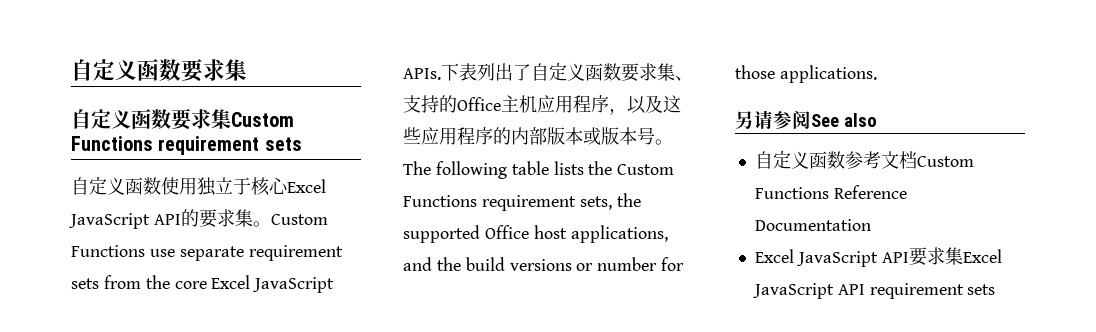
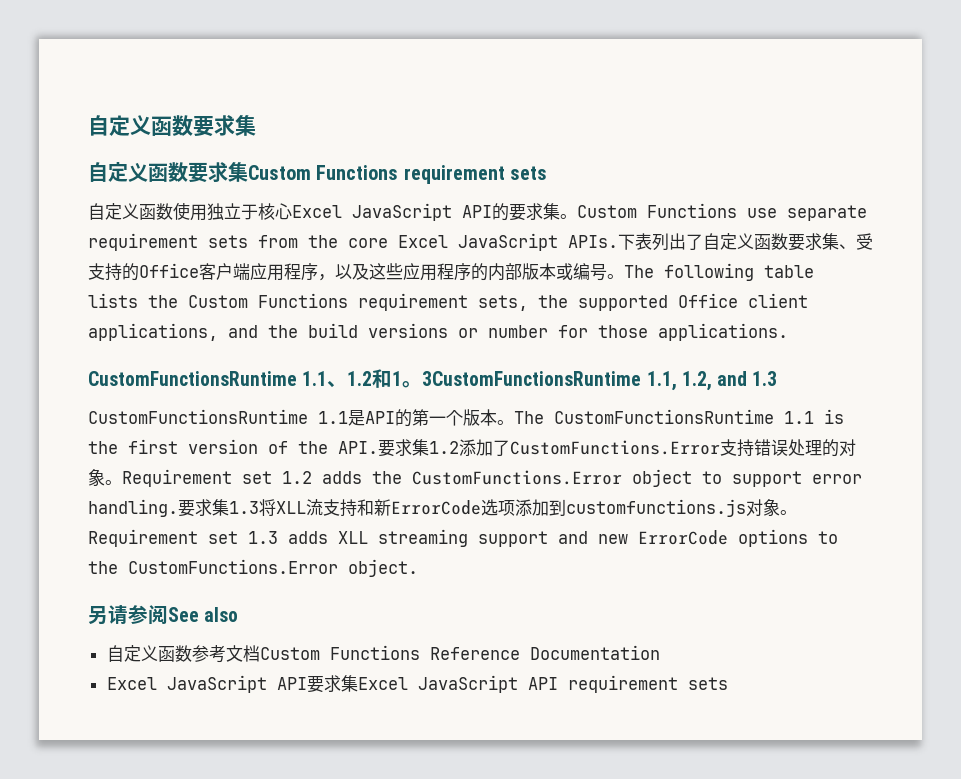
(693, 78) none -> [856,233,873,250] 受
[501,95,537,113] 主机 -> [199,263,250,280] 客户端
[601,127,637,145] 版本 -> [573,263,590,280] 编
[533,225,567,239] host -> [748,293,808,308] client
(877, 74) none -> [88,369,778,391] [88,409,844,427] [88,439,856,457] [88,469,862,487] [88,499,797,517] [88,529,838,547] [88,559,418,577] // CustomFunctionsRuntime 1.1、1.2和1。3CustomFunctionsRuntime 1.1, 1.2, and 1.3 // CustomFunctionsRuntime 1.1是API的第一个版本。The CustomFunctionsRuntime 1.1 is the first version of the API.要求集1.2添加了CustomFunctions.Error支持错误处理的对象。Requirement set 1.2 adds the CustomFunctions.Error object to support error handling.要求集1.3将XLL流支持和新ErrorCode选项添加到customfunctions.js对象。Requirement set 1.3 adds XLL streaming support and new ErrorCode options to the CustomFunctions.Error object.

